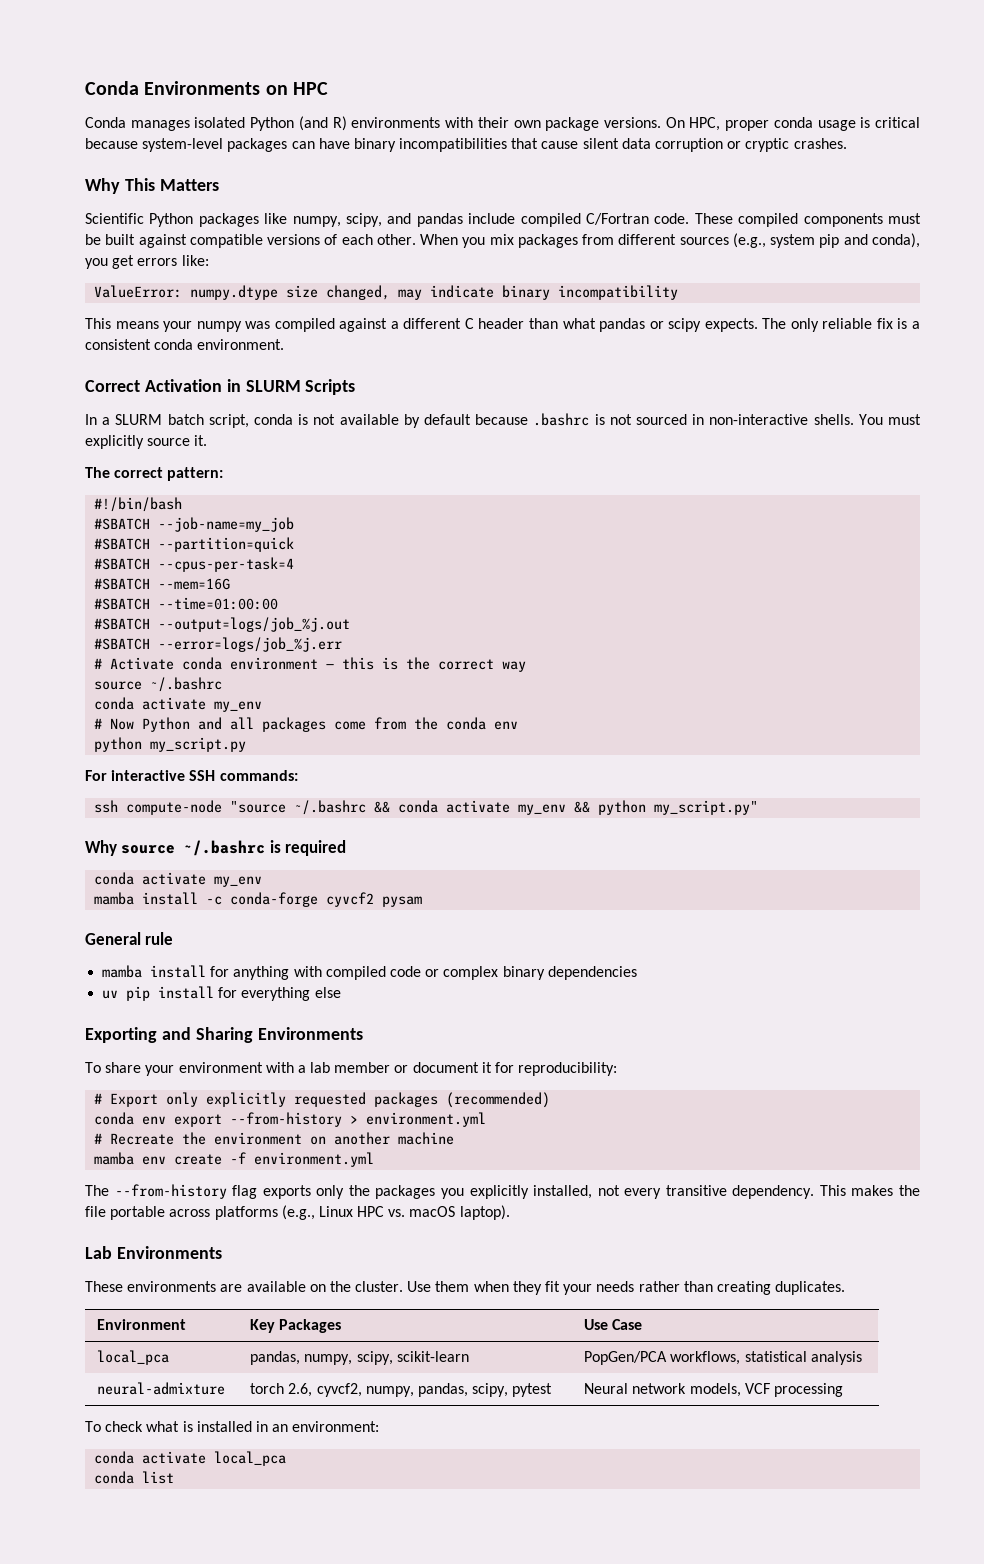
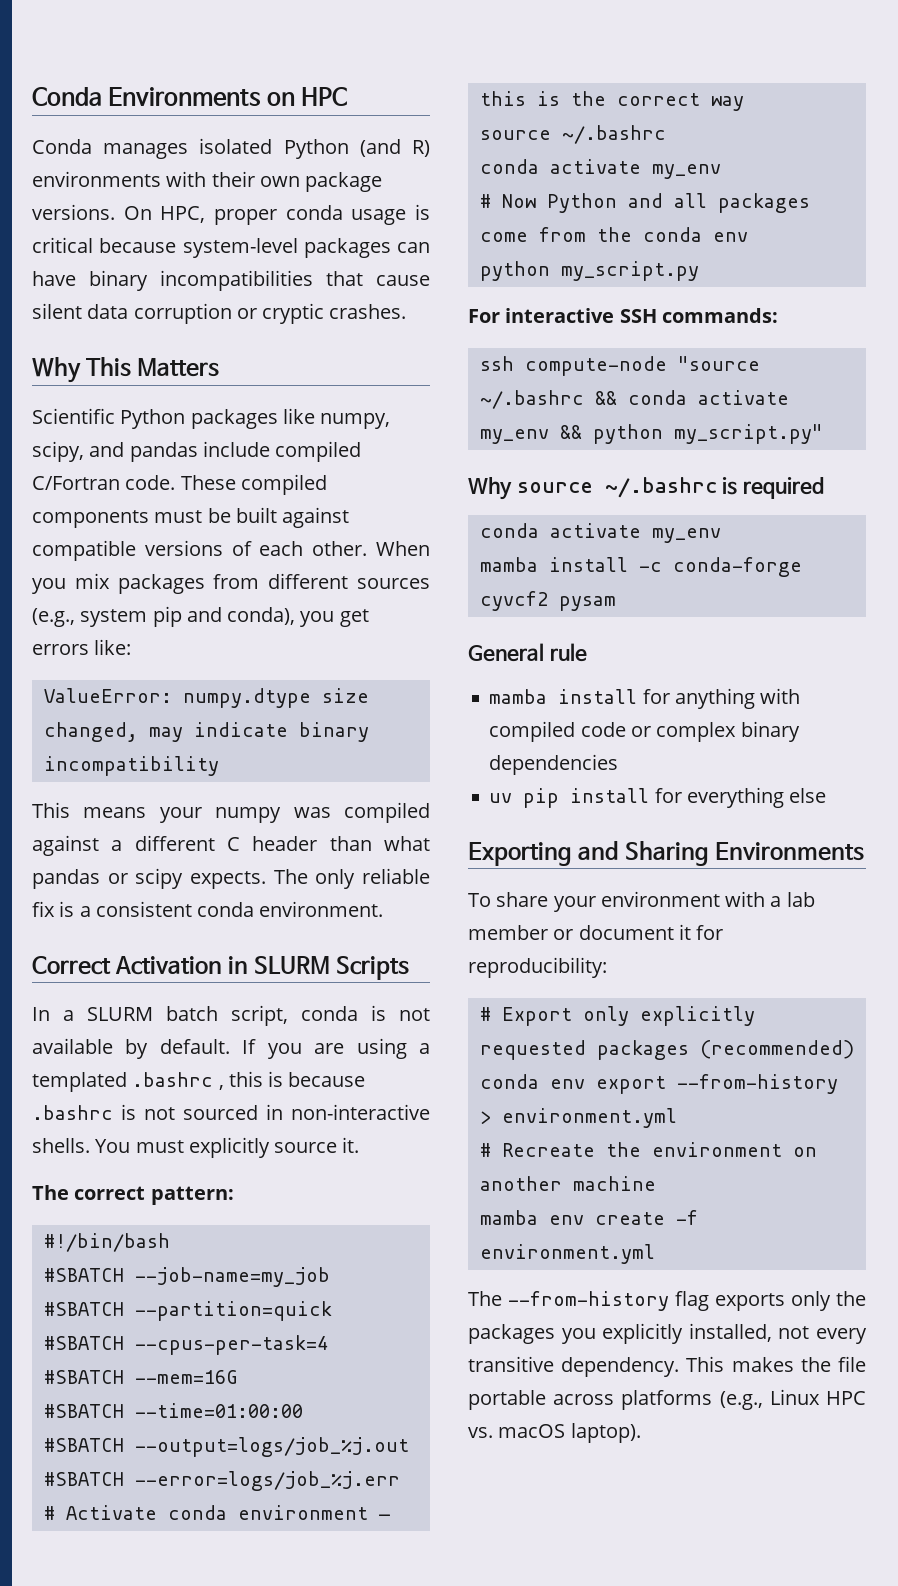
[423,414,471,425] default -> [159,1038,430,1059] [32,1071,284,1092] default. If you are using a templated .bashrc , this is
[85,1246,222,1259] [85,1281,846,1295] [97,1319,187,1330] [250,1319,342,1333] [584,1319,643,1330] [97,1350,170,1365] [250,1351,469,1365] [584,1351,862,1365] [97,1382,226,1395] [250,1383,553,1397] [584,1383,843,1397] [85,1421,380,1432] [94,1451,287,1466] [94,1471,175,1484] // Lab Environments // These environments are available on the cluster. Use them when they fit your needs rather than creating duplicates. // Environment | Key Packages | Use Case // local_pca | pandas, numpy, scipy, scikit-learn | PopGen/PCA workflows, statistical analysis // neural-admixture | torch 2.6, cyvcf2, numpy, pandas, scipy, pytest | Neural network models, VCF processing // To check what is installed in an environment: // conda activate local_pca // conda list -> (641, 1433) none

